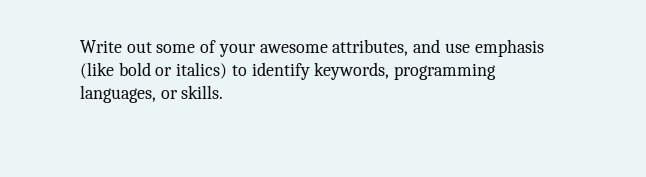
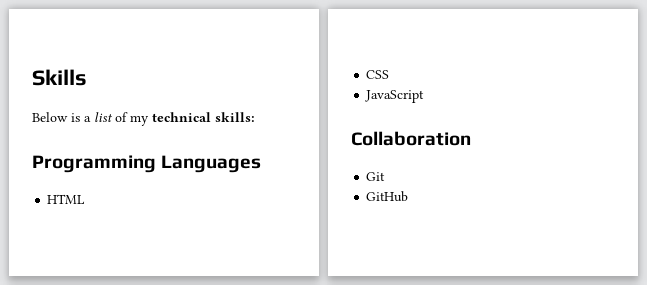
[80,39,544,57] [80,62,497,80] [80,85,224,103] Write out some of your awesome attributes, and use emphasis (like bold or italics) to identify keywords, programming languages, or skills. -> [32,69,87,86] [32,112,255,126] [32,155,262,173] [47,194,86,204] [366,70,390,79] [365,90,425,103] [351,131,471,146] [366,172,386,181] [366,191,409,202] Skills // Below is a list of my technical skills: // Programming Languages // HTML // CSS // JavaScript // Collaboration // Git // GitHub

